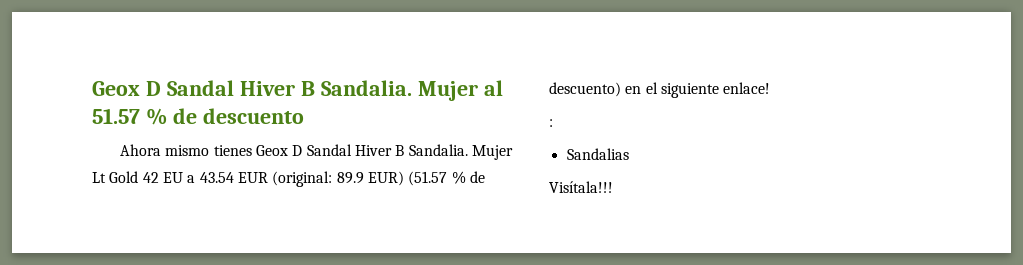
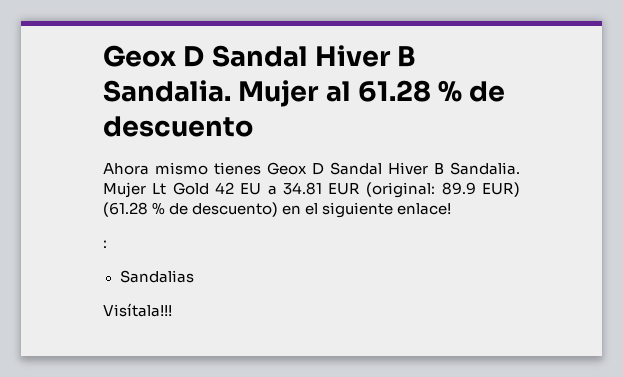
[92,108,140,124] 51.57 -> [357,80,431,102] 61.28
[199,172,234,183] 43.54 -> [282,182,322,195] 34.81
[408,171,448,186] (51.57 -> [103,202,148,217] (61.28

